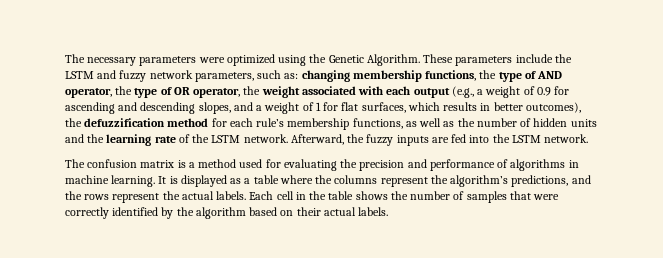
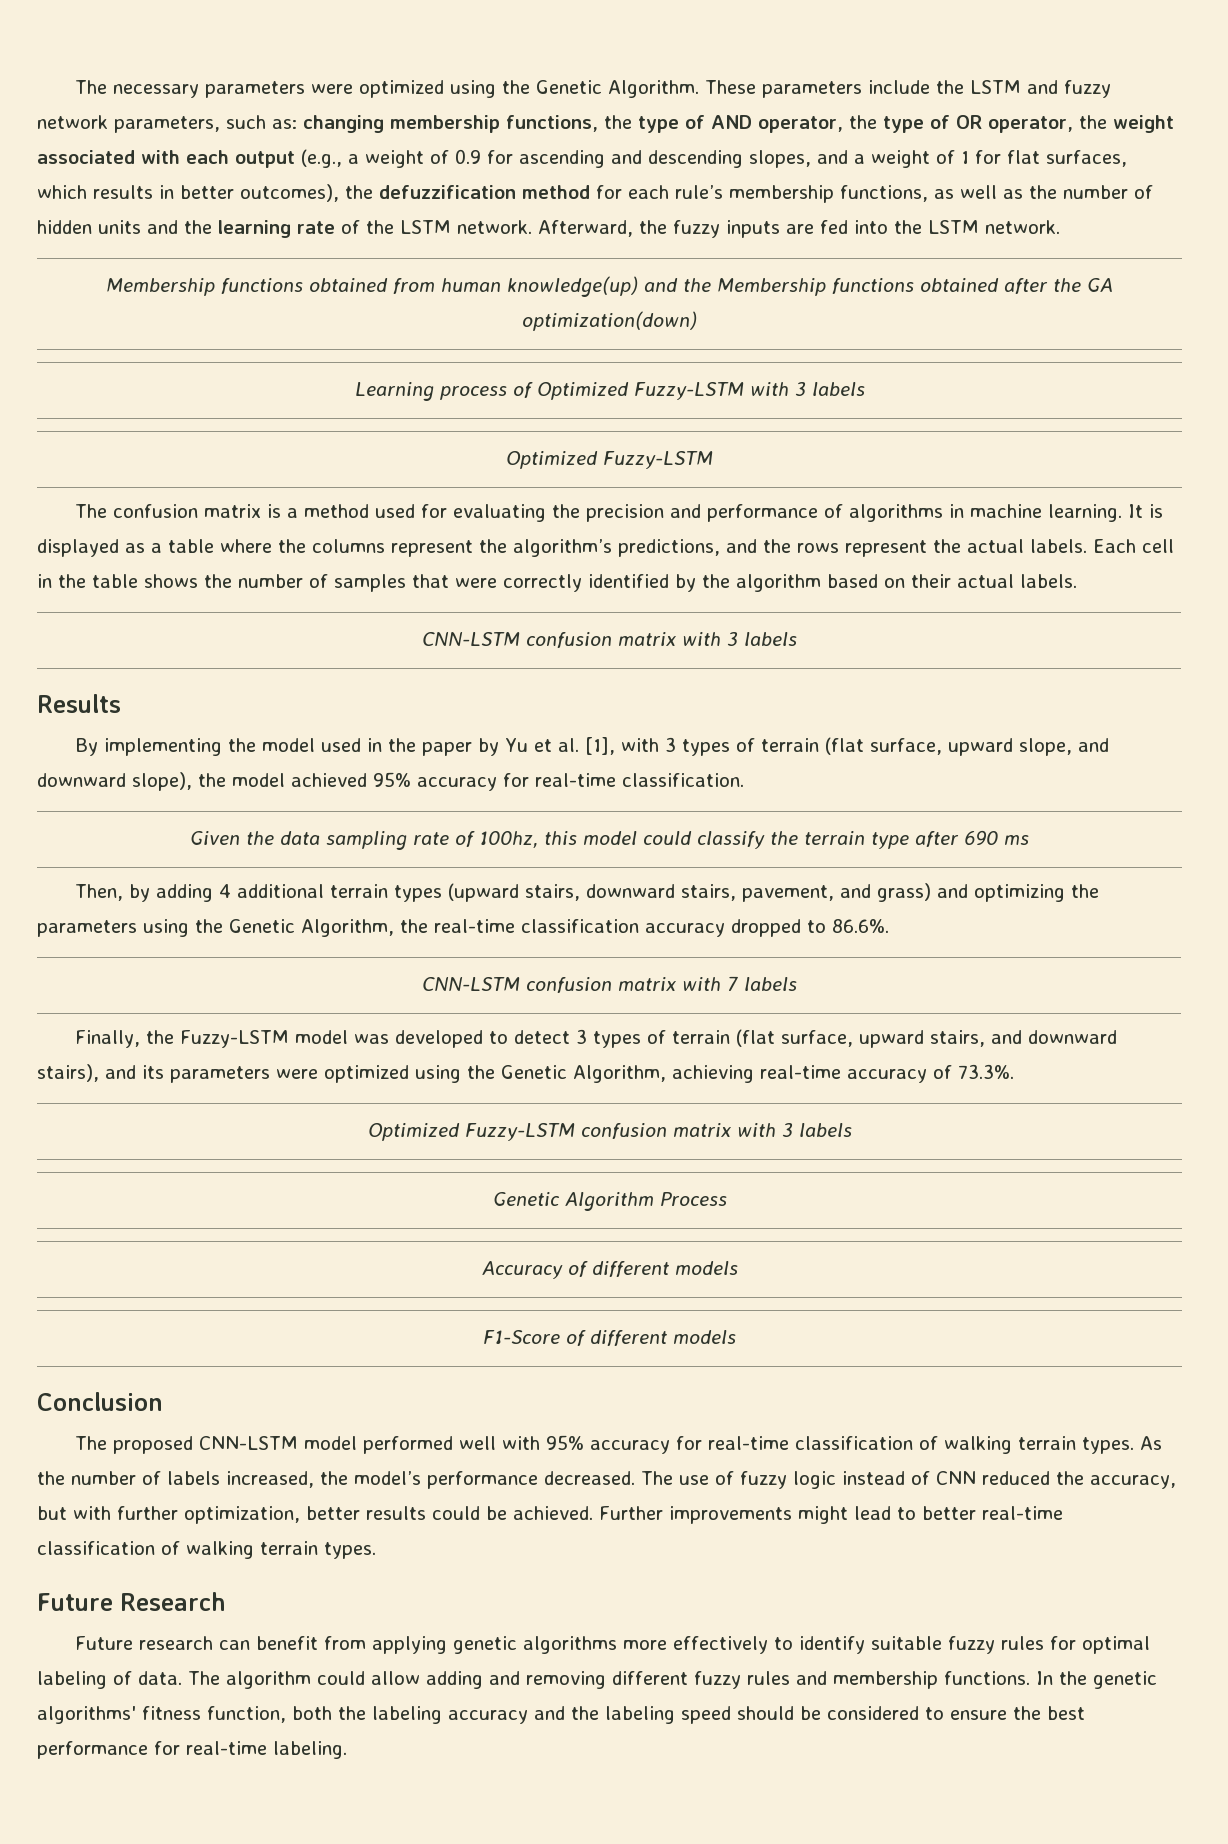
(589, 138) none -> [105,276,1113,297] [522,311,697,331] [354,382,865,401] [506,451,713,469] // Membership functions obtained from human knowledge(up) and the Membership functions obtained after the GA optimization(down) // Learning process of Optimized Fuzzy-LSTM with 3 labels // Optimized Fuzzy-LSTM
(389, 211) none -> [421,632,797,648] [37,694,121,713] [74,737,1109,756] [37,772,744,791] [189,830,1029,850] [74,883,1099,902] [37,919,889,937] [421,976,797,993] [74,1029,1117,1048] [37,1064,1014,1083] [367,1123,852,1141] [492,1192,727,1211] [481,1261,738,1279] [483,1330,736,1346] [37,1392,163,1411] [74,1435,1162,1454] [37,1471,1176,1489] [37,1506,1063,1524] [37,1541,376,1559] [37,1592,226,1611] [74,1636,1150,1654] [37,1671,1157,1689] [37,1706,1085,1724] [37,1741,347,1759] // CNN-LSTM confusion matrix with 3 labels // Results // By implementing the model used in the paper by Yu et al. [1], with 3 types of terrain (flat surface, upward slope, and downward slope), the model achieved 95% accuracy for real-time classification. // Given the data sampling rate of 100hz, this model could classify the terrain type after 690 ms // Then, by adding 4 additional terrain types (upward stairs, downward stairs, pavement, and grass) and optimizing the parameters using the Genetic Algorithm, the real-time classification accuracy dropped to 86.6%. // CNN-LSTM confusion matrix with 7 labels // Finally, the Fuzzy-LSTM model was developed to detect 3 types of terrain (flat surface, upward stairs, and downward stairs), and its parameters were optimized using the Genetic Algorithm, achieving real-time accuracy of 73.3%. // Optimized Fuzzy-LSTM confusion matrix with 3 labels // Genetic Algorithm Process // Accuracy of different models // F1-Score of different models // Conclusion // The proposed CNN-LSTM model performed well with 95% accuracy for real-time classification of walking terrain types. As the number of labels increased, the model’s performance decreased. The use of fuzzy logic instead of CNN reduced the accuracy, but with further optimization, better results could be achieved. Further improvements might lead to better real-time classification of walking terrain types. // Future Research // Future research can benefit from applying genetic algorithms more effectively to identify suitable fuzzy rules for optimal labeling of data. The algorithm could allow adding and removing different fuzzy rules and membership functions. In the genetic algorithms' fitness function, both the labeling accuracy and the labeling speed should be considered to ensure the best performance for real-time labeling.

